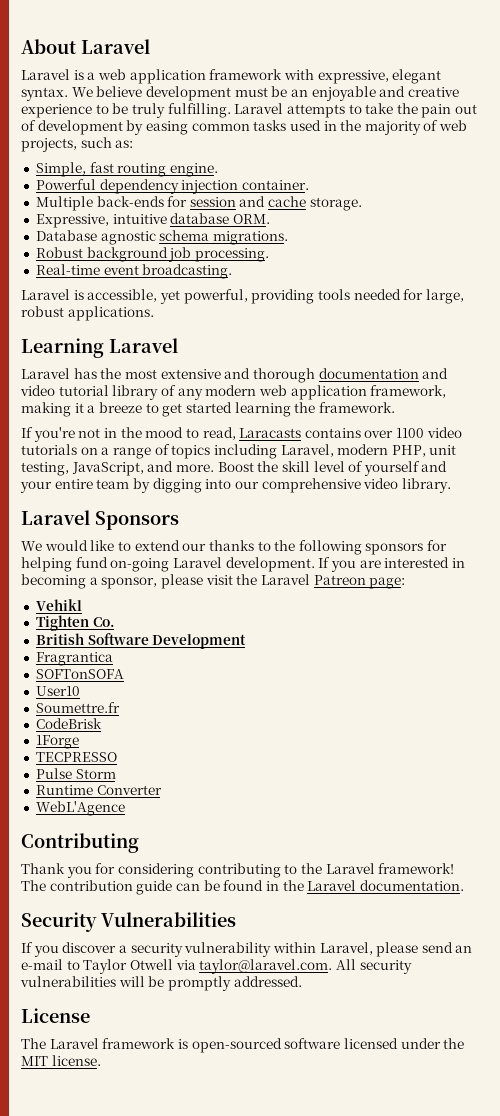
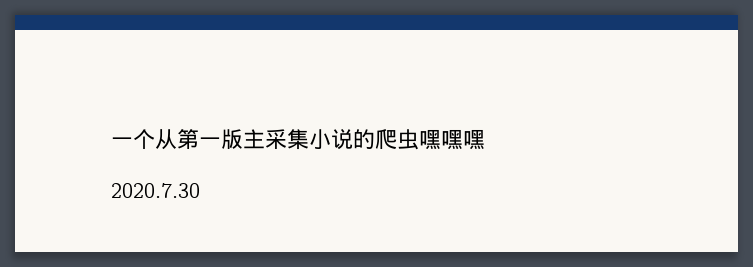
[21,39,150,54] [21,69,442,84] [21,86,459,101] [21,103,478,118] [21,120,468,135] [21,137,134,152] [35,162,218,177] [35,179,309,194] [35,196,362,211] [35,213,270,228] [35,230,288,245] [35,247,269,262] [35,264,233,279] [21,289,464,304] [21,306,154,321] [21,338,178,358] [21,368,449,383] [20,385,447,400] [21,402,395,417] [21,427,462,442] [21,444,457,459] [21,461,448,476] [20,478,451,493] [21,510,179,530] [21,540,448,555] [21,557,465,572] [21,574,406,589] [35,599,82,611] [35,615,115,631] [35,633,247,649] [35,652,113,666] [35,669,124,679] [35,686,80,696] [35,702,120,713] [35,718,102,729] [35,735,79,749] [35,752,117,762] [35,768,116,779] [35,785,162,795] [35,801,125,816] [21,833,139,853] [21,863,455,878] [21,880,464,895] [21,912,236,932] [21,942,473,957] [21,959,412,974] [20,976,302,991] [21,1008,90,1023] [21,1038,465,1053] [21,1055,101,1066] About Laravel // Laravel is a web application framework with expressive, elegant syntax. We believe development must be an enjoyable and creative experience to be truly fulfilling. Laravel attempts to take the pain out of development by easing common tasks used in the majority of web projects, such as: // Simple, fast routing engine. // Powerful dependency injection container. // Multiple back-ends for session and cache storage. // Expressive, intuitive database ORM. // Database agnostic schema migrations. // Robust background job processing. // Real-time event broadcasting. // Laravel is accessible, yet powerful, providing tools needed for large, robust applications. // Learning Laravel // Laravel has the most extensive and thorough documentation and video tutorial library of any modern web application framework, making it a breeze to get started learning the framework. // If you're not in the mood to read, Laracasts contains over 1100 video tutorials on a range of topics including Laravel, modern PHP, unit testing, JavaScript, and more. Boost the skill level of yourself and your entire team by digging into our comprehensive video library. // Laravel Sponsors // We would like to extend our thanks to the following sponsors for helping fund on-going Laravel development. If you are interested in becoming a sponsor, please visit the Laravel Patreon page: // Vehikl // Tighten Co. // British Software Development // Fragrantica // SOFTonSOFA // User10 // Soumettre.fr // CodeBrisk // 1Forge // TECPRESSO // Pulse Storm // Runtime Converter // WebL'Agence // Contributing // Thank you for considering contributing to the Laravel framework! The contribution guide can be found in the Laravel documentation. // Security Vulnerabilities // If you discover a security vulnerability within Laravel, please send an e-mail to Taylor Otwell via taylor@laravel.com. All security vulnerabilities will be promptly addressed. // License // The Laravel framework is open-sourced software licensed under the MIT license. -> [111,129,485,150] [111,183,200,198] 一个从第一版主采集小说的爬虫嘿嘿嘿 // 2020.7.30

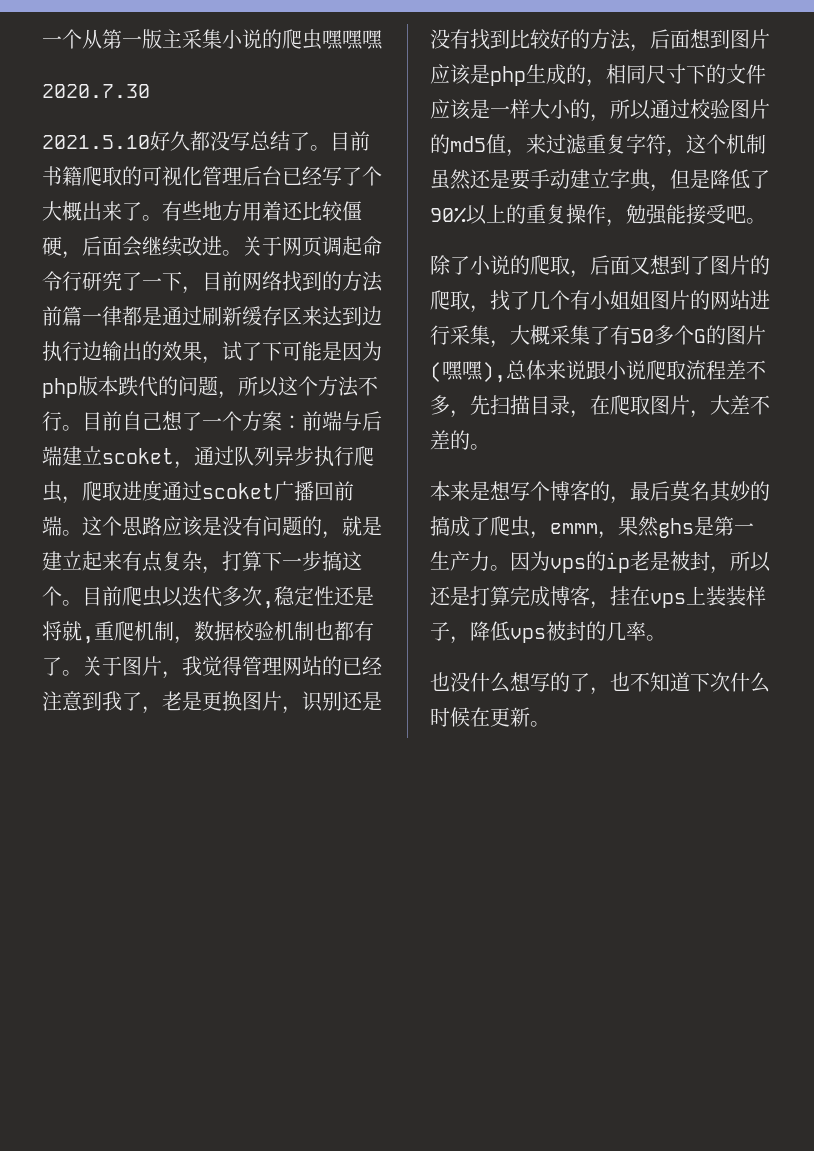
(200, 190) none -> [42,131,370,151] [42,166,382,186] [42,201,362,221] [42,236,382,259] [42,271,383,294] [42,306,382,326] [42,341,382,364] [42,376,378,399] [42,411,382,431] [42,446,374,469] [42,480,354,504] [42,516,382,539] [42,551,362,574] [42,586,374,609] [42,621,374,644] [42,656,382,679] [42,691,382,714] [430,29,770,52] [430,64,766,87] [430,99,770,122] [430,134,766,157] [430,169,770,192] [430,204,766,227] [430,255,770,278] [430,290,770,313] [430,325,766,348] [430,360,766,383] [430,395,770,418] [430,430,490,450] [430,481,770,504] [430,516,754,539] [430,551,771,574] [430,586,766,609] [430,621,666,644] [430,672,770,695] [430,707,550,727] // 2021.5.10好久都没写总结了。目前书籍爬取的可视化管理后台已经写了个大概出来了。有些地方用着还比较僵硬，后面会继续改进。关于网页调起命令行研究了一下，目前网络找到的方法前篇一律都是通过刷新缓存区来达到边执行边输出的效果，试了下可能是因为php版本跌代的问题，所以这个方法不行。目前自己想了一个方案：前端与后端建立scoket，通过队列异步执行爬虫，爬取进度通过scoket广播回前端。这个思路应该是没有问题的，就是建立起来有点复杂，打算下一步搞这个。目前爬虫以迭代多次,稳定性还是将就,重爬机制，数据校验机制也都有了。关于图片，我觉得管理网站的已经注意到我了，老是更换图片，识别还是没有找到比较好的方法，后面想到图片应该是php生成的，相同尺寸下的文件应该是一样大小的，所以通过校验图片的md5值，来过滤重复字符，这个机制虽然还是要手动建立字典，但是降低了90%以上的重复操作，勉强能接受吧。 // 除了小说的爬取，后面又想到了图片的爬取，找了几个有小姐姐图片的网站进行采集，大概采集了有50多个G的图片(嘿嘿),总体来说跟小说爬取流程差不多，先扫描目录，在爬取图片，大差不差的。 // 本来是想写个博客的，最后莫名其妙的搞成了爬虫，emmm，果然ghs是第一生产力。因为vps的ip老是被封，所以还是打算完成博客，挂在vps上装装样子，降低vps被封的几率。 // 也没什么想写的了，也不知道下次什么时候在更新。

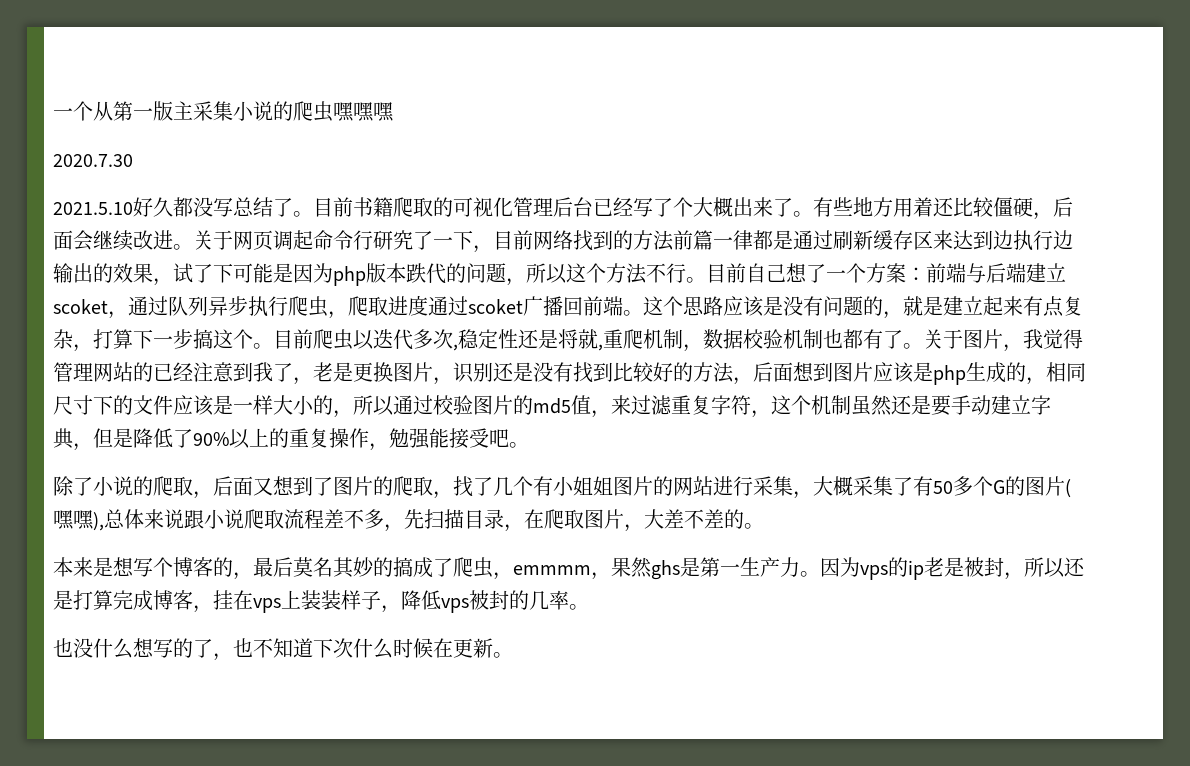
[550,523,598,534] emmm -> [513,565,591,575] emmmm

